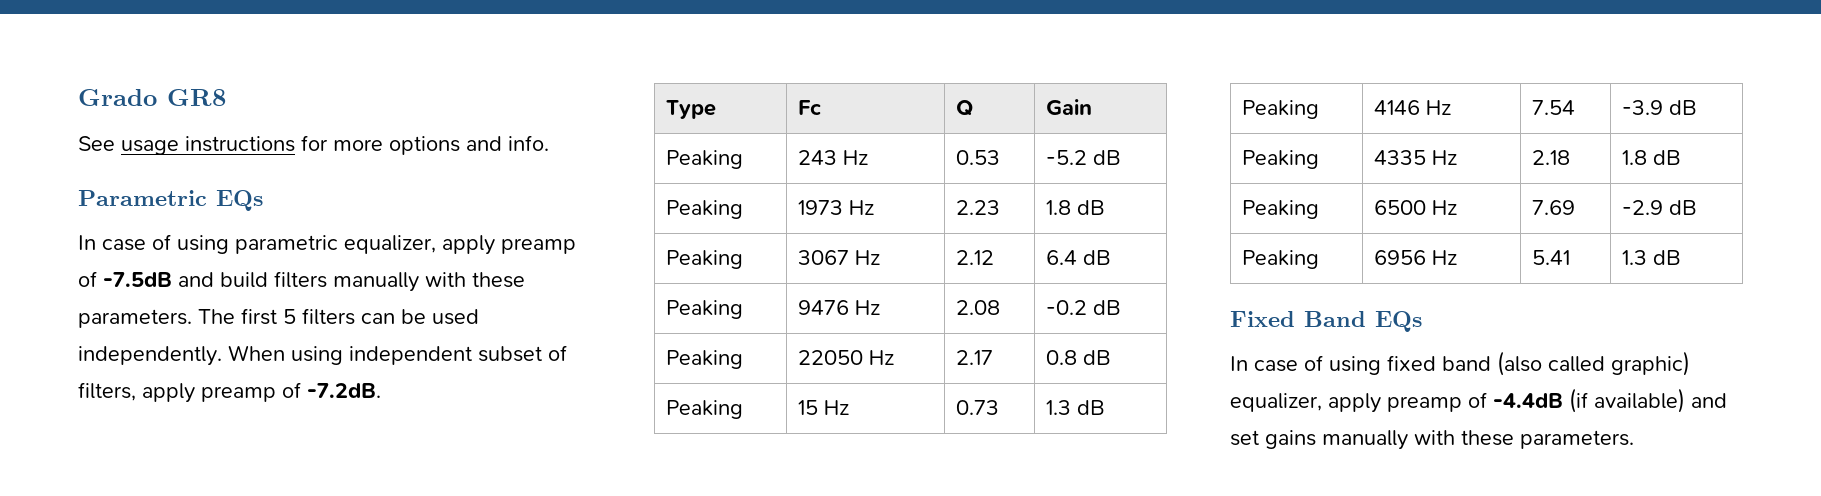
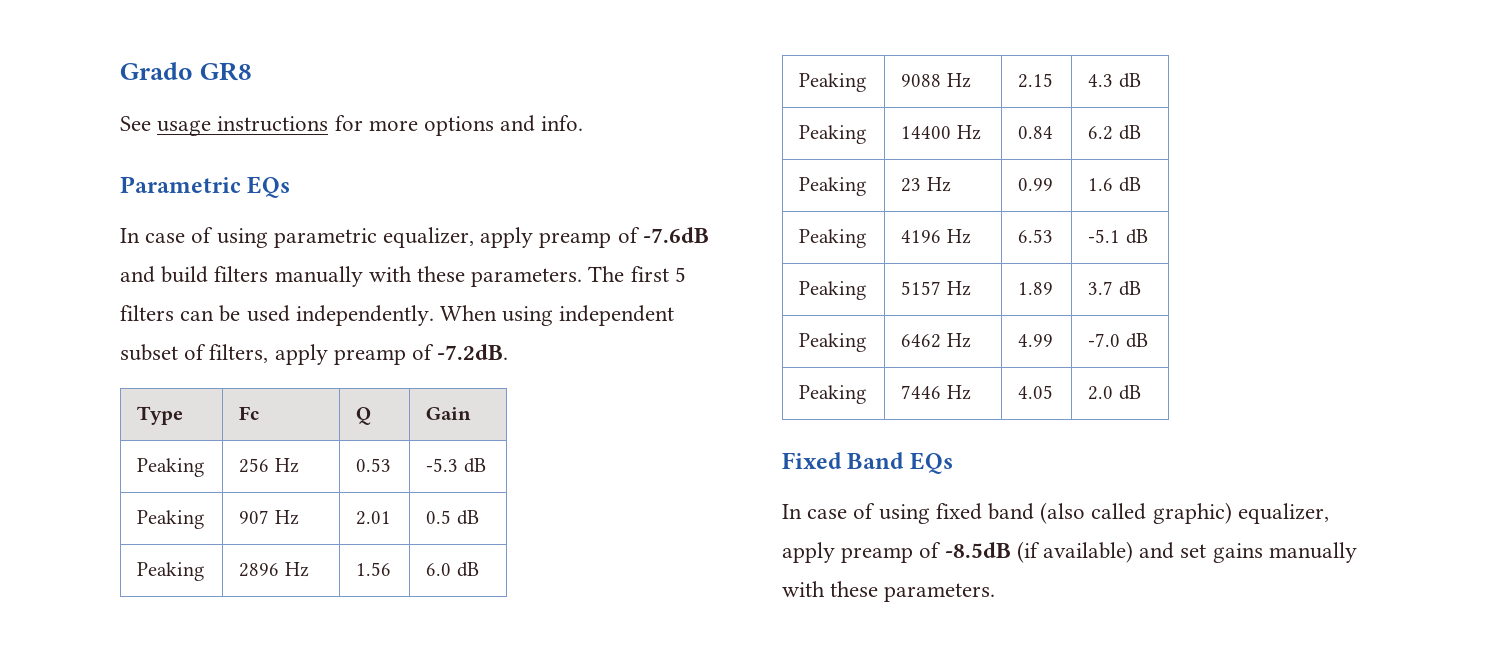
[103,272,172,287] -7.5dB -> [642,227,709,243] -7.6dB
[798,150,838,165] 243 -> [239,458,270,473] 256
[1046,150,1122,165] [666,200,744,219] [798,200,875,215] [956,200,1001,215] [1046,200,1106,215] [666,250,744,269] [798,250,881,265] [956,250,995,265] [1046,250,1112,265] [666,300,744,319] [798,300,881,315] [956,300,1001,315] [1046,300,1122,315] [666,350,744,369] [798,350,895,365] [956,350,994,365] [1046,350,1112,365] [666,400,744,419] [798,400,850,415] [956,400,1000,415] [1046,400,1106,415] [1242,100,1320,119] [1374,100,1452,115] [1532,100,1576,115] [1622,100,1698,115] [1242,150,1320,169] [1374,150,1458,165] [1532,150,1571,165] [1622,150,1682,165] [1242,200,1320,219] [1374,200,1458,215] [1532,200,1576,215] [1622,200,1698,215] [1242,250,1320,269] [1374,250,1458,265] [1532,250,1571,265] [1622,250,1648,265] -5.2 dB // Peaking | 1973 Hz | 2.23 | 1.8 dB // Peaking | 3067 Hz | 2.12 | 6.4 dB // Peaking | 9476 Hz | 2.08 | -0.2 dB // Peaking | 22050 Hz | 2.17 | 0.8 dB // Peaking | 15 Hz | 0.73 | 1.3 dB // Peaking | 4146 Hz | 7.54 | -3.9 dB // Peaking | 4335 Hz | 2.18 | 1.8 dB // Peaking | 6500 Hz | 7.69 | -2.9 dB // Peaking | 6956 Hz | 5.41 | 1.3 -> [426,458,486,473] [137,510,205,529] [239,510,299,525] [356,511,392,525] [426,510,479,525] [137,562,205,581] [239,562,309,577] [356,562,392,576] [426,562,479,577] [799,73,867,92] [901,73,971,88] [1018,73,1054,88] [1088,73,1141,88] [799,125,867,144] [901,125,981,140] [1018,126,1054,139] [1088,125,1141,140] [799,177,867,196] [901,177,951,192] [1018,178,1054,191] [1088,177,1141,192] [799,229,867,248] [901,229,971,244] [1018,229,1054,243] [1088,229,1148,244] [799,281,867,300] [901,281,971,296] [1018,282,1054,295] [1088,281,1141,296] [799,333,867,352] [901,333,971,348] [1018,334,1054,347] [1088,333,1148,348] [799,385,867,404] [901,385,971,400] [1018,385,1054,399] [1088,386,1114,400] -5.3 dB // Peaking | 907 Hz | 2.01 | 0.5 dB // Peaking | 2896 Hz | 1.56 | 6.0 dB // Peaking | 9088 Hz | 2.15 | 4.3 dB // Peaking | 14400 Hz | 0.84 | 6.2 dB // Peaking | 23 Hz | 0.99 | 1.6 dB // Peaking | 4196 Hz | 6.53 | -5.1 dB // Peaking | 5157 Hz | 1.89 | 3.7 dB // Peaking | 6462 Hz | 4.99 | -7.0 dB // Peaking | 7446 Hz | 4.05 | 2.0
[1493,393,1563,408] -4.4dB -> [944,542,1011,558] -8.5dB

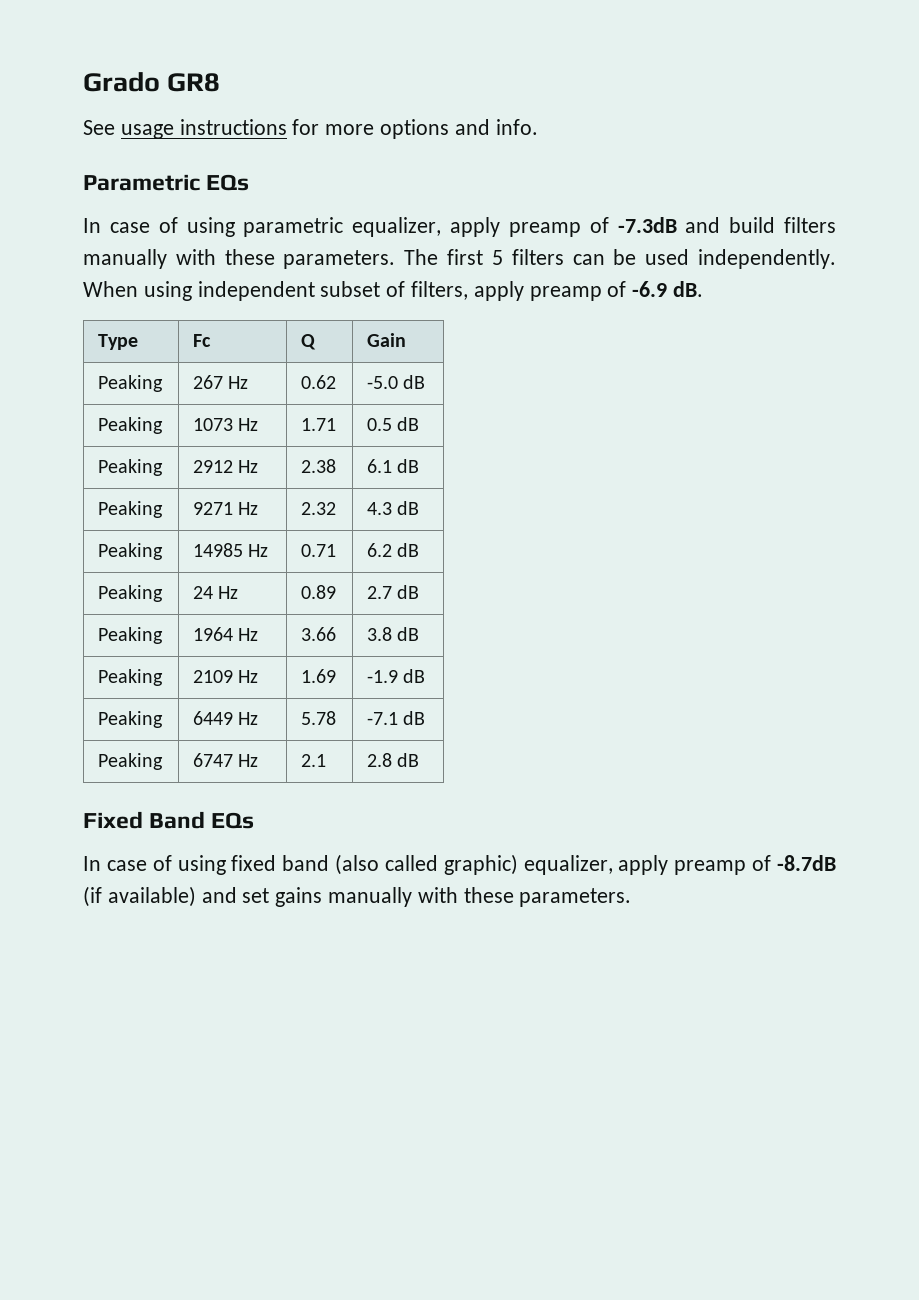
[642,227,709,243] -7.6dB -> [617,217,677,233] -7.3dB
[437,344,509,360] -7.2dB. -> [632,281,704,297] -6.9 dB.
[239,458,299,473] [356,458,392,472] [426,458,486,473] [137,510,205,529] [239,510,299,525] [356,511,392,525] 256 Hz | 0.53 | -5.3 dB // Peaking | 907 Hz | 2.01 -> [193,375,249,389] [301,375,337,389] [367,375,426,389] [98,417,164,434] [193,418,259,431] [301,418,337,431] 267 Hz | 0.62 | -5.0 dB // Peaking | 1073 Hz | 1.71
[239,562,309,577] [356,562,392,576] [426,562,479,577] [799,73,867,92] [901,73,971,88] [1018,73,1054,88] 2896 Hz | 1.56 | 6.0 dB // Peaking | 9088 Hz | 2.15 -> [193,460,259,473] [301,459,337,473] [367,459,420,473] [98,501,164,518] [193,502,259,515] [301,502,337,515] 2912 Hz | 2.38 | 6.1 dB // Peaking | 9271 Hz | 2.32
[901,125,981,140] [1018,126,1054,139] 14400 Hz | 0.84 -> [193,543,269,557] [301,544,337,557] 14985 Hz | 0.71
[901,177,951,192] [1018,178,1054,191] [1088,177,1141,192] [799,229,867,248] [901,229,971,244] [1018,229,1054,243] [1088,229,1148,244] [799,281,867,300] [901,281,971,296] [1018,282,1054,295] [1088,281,1141,296] [799,333,867,352] [901,333,971,348] [1018,334,1054,347] [1088,333,1148,348] [799,385,867,404] [901,385,971,400] [1018,385,1054,399] [1088,386,1114,400] 23 Hz | 0.99 | 1.6 dB // Peaking | 4196 Hz | 6.53 | -5.1 dB // Peaking | 5157 Hz | 1.89 | 3.7 dB // Peaking | 6462 Hz | 4.99 | -7.0 dB // Peaking | 7446 Hz | 4.05 | 2.0 -> [193,586,239,599] [301,585,337,599] [367,585,420,599] [98,627,164,644] [193,627,259,641] [301,627,337,641] [367,627,420,641] [98,669,164,686] [193,670,259,683] [301,669,337,683] [367,669,426,683] [98,711,164,728] [193,711,259,725] [301,711,337,725] [367,711,426,725] [98,753,164,770] [193,753,259,767] [301,754,327,767] [367,753,393,767] 24 Hz | 0.89 | 2.7 dB // Peaking | 1964 Hz | 3.66 | 3.8 dB // Peaking | 2109 Hz | 1.69 | -1.9 dB // Peaking | 6449 Hz | 5.78 | -7.1 dB // Peaking | 6747 Hz | 2.1 | 2.8
[944,542,1011,558] -8.5dB -> [776,855,836,871] -8.7dB

